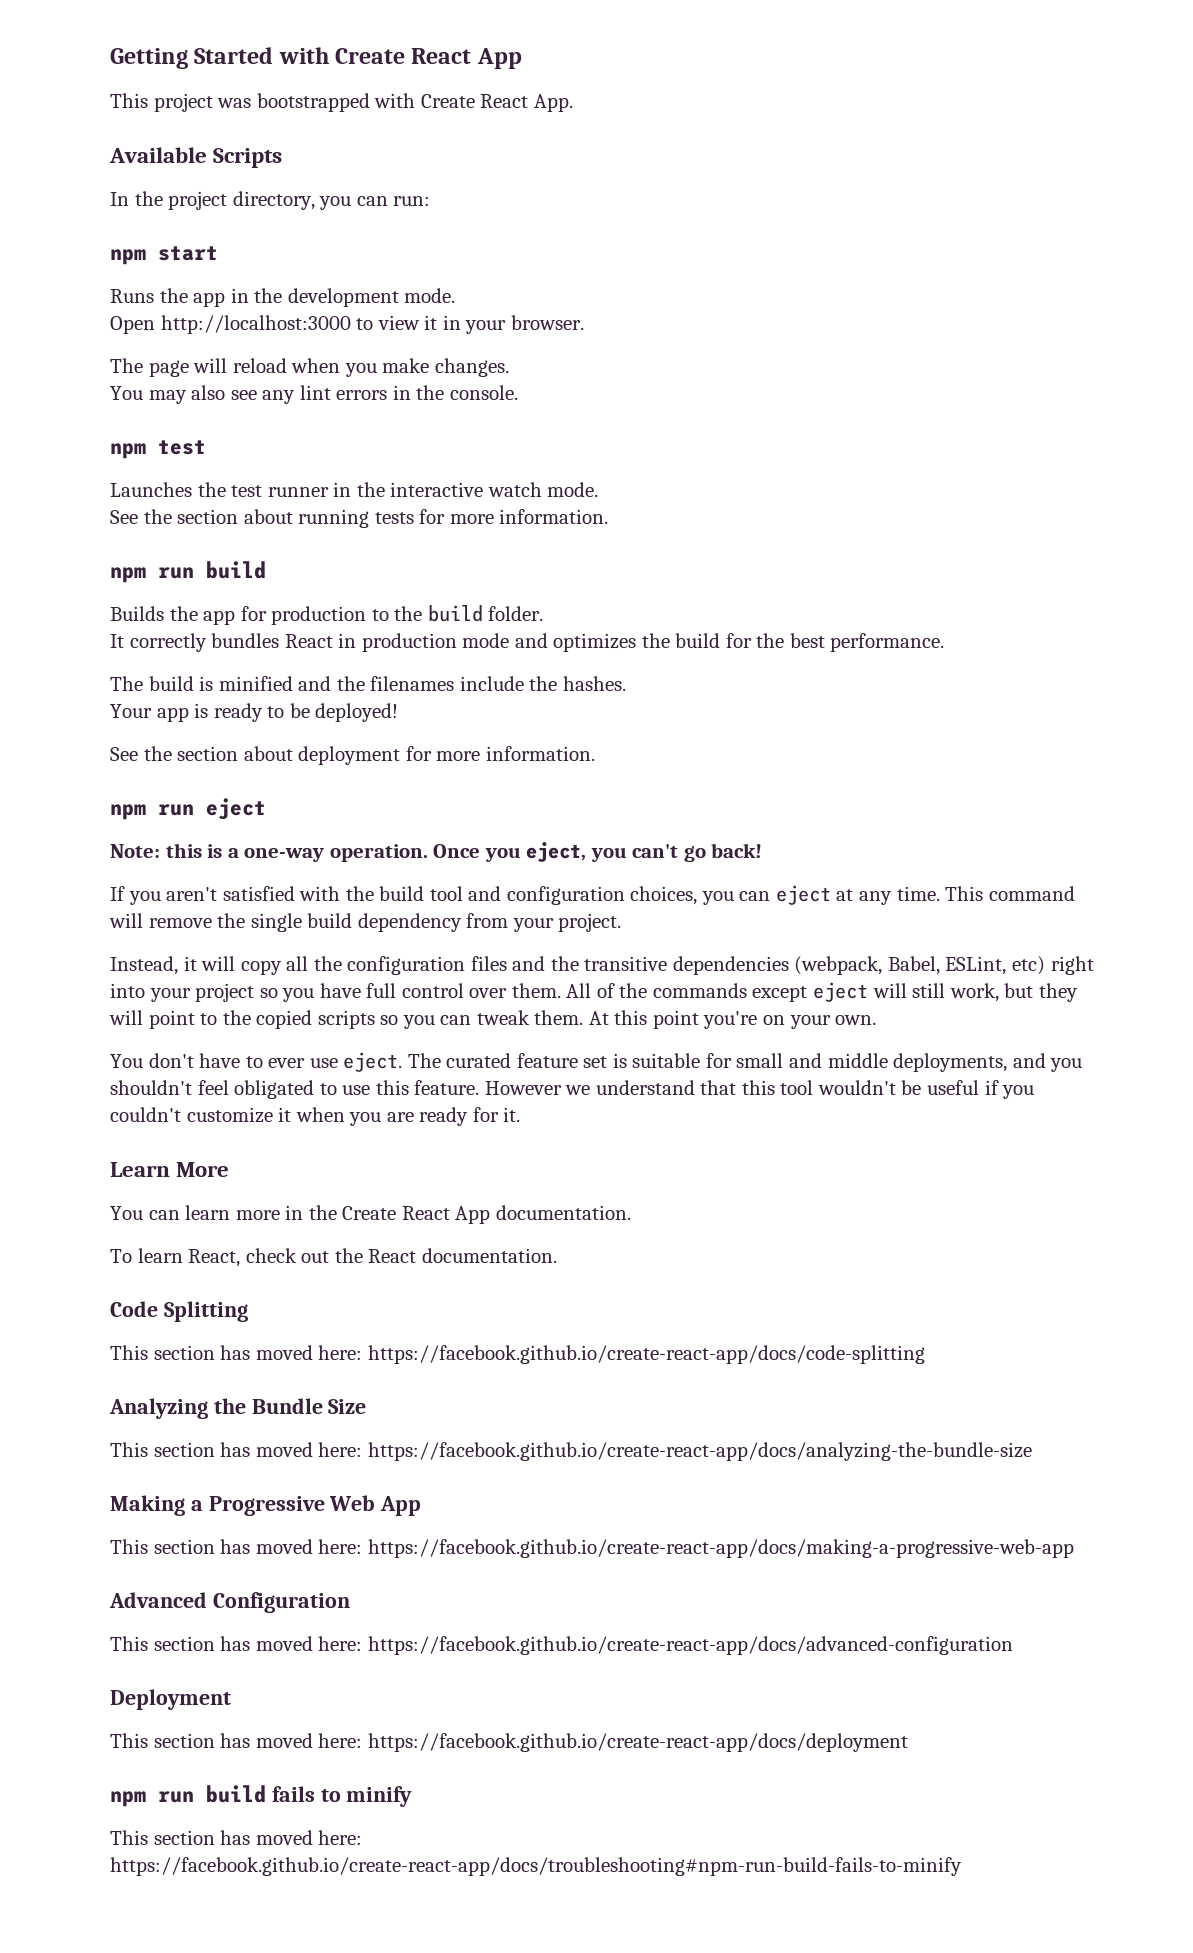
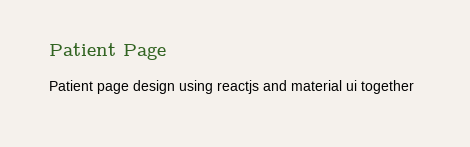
[110,47,522,69] [110,93,573,112] [109,147,283,168] [110,191,431,210] [110,246,218,265] [110,288,456,307] [110,315,584,334] [110,358,509,377] [110,385,518,404] [110,440,206,459] [110,482,599,497] [110,509,609,528] [110,561,266,583] [110,605,544,625] [110,633,945,652] [110,676,626,691] [110,703,399,722] [110,746,595,765] [110,798,266,820] [110,842,763,862] [110,885,1075,905] [109,913,622,932] [110,956,1094,975] [110,982,1078,1002] [109,1010,877,1029] [110,1052,1083,1072] [110,1080,1035,1099] [110,1107,521,1126] [110,1162,230,1177] [110,1205,631,1224] [110,1248,557,1267] [110,1301,248,1322] [110,1345,925,1364] [109,1398,367,1419] [110,1442,1032,1461] [110,1495,422,1516] [110,1539,1074,1558] [109,1592,350,1613] [110,1636,1013,1655] [110,1689,231,1710] [110,1733,908,1752] [110,1785,413,1807] [110,1830,363,1845] [110,1857,962,1876] Getting Started with Create React App // This project was bootstrapped with Create React App. // Available Scripts // In the project directory, you can run: // npm start // Runs the app in the development mode. // Open http://localhost:3000 to view it in your browser. // The page will reload when you make changes. // You may also see any lint errors in the console. // npm test // Launches the test runner in the interactive watch mode. // See the section about running tests for more information. // npm run build // Builds the app for production to the build folder. // It correctly bundles React in production mode and optimizes the build for the best performance. // The build is minified and the filenames include the hashes. // Your app is ready to be deployed! // See the section about deployment for more information. // npm run eject // Note: this is a one-way operation. Once you eject, you can't go back! // If you aren't satisfied with the build tool and configuration choices, you can eject at any time. This command will remove the single build dependency from your project. // Instead, it will copy all the configuration files and the transitive dependencies (webpack, Babel, ESLint, etc) right into your project so you have full control over them. All of the commands except eject will still work, but they will point to the copied scripts so you can tweak them. At this point you're on your own. // You don't have to ever use eject. The curated feature set is suitable for small and middle deployments, and you shouldn't feel obligated to use this feature. However we understand that this tool wouldn't be useful if you couldn't customize it when you are ready for it. // Learn More // You can learn more in the Create React App documentation. // To learn React, check out the React documentation. // Code Splitting // This section has moved here: https://facebook.github.io/create-react-app/docs/code-splitting // Analyzing the Bundle Size // This section has moved here: https://facebook.github.io/create-react-app/docs/analyzing-the-bundle-size // Making a Progressive Web App // This section has moved here: https://facebook.github.io/create-react-app/docs/making-a-progressive-web-app // Advanced Configuration // This section has moved here: https://facebook.github.io/create-react-app/docs/advanced-configuration // Deployment // This section has moved here: https://facebook.github.io/create-react-app/docs/deployment // npm run build fails to minify // This section has moved here: https://facebook.github.io/create-react-app/docs/troubleshooting#npm-run-build-fails-to-minify -> [49,43,166,60] [49,80,414,94] Patient Page // Patient page design using reactjs and material ui together

